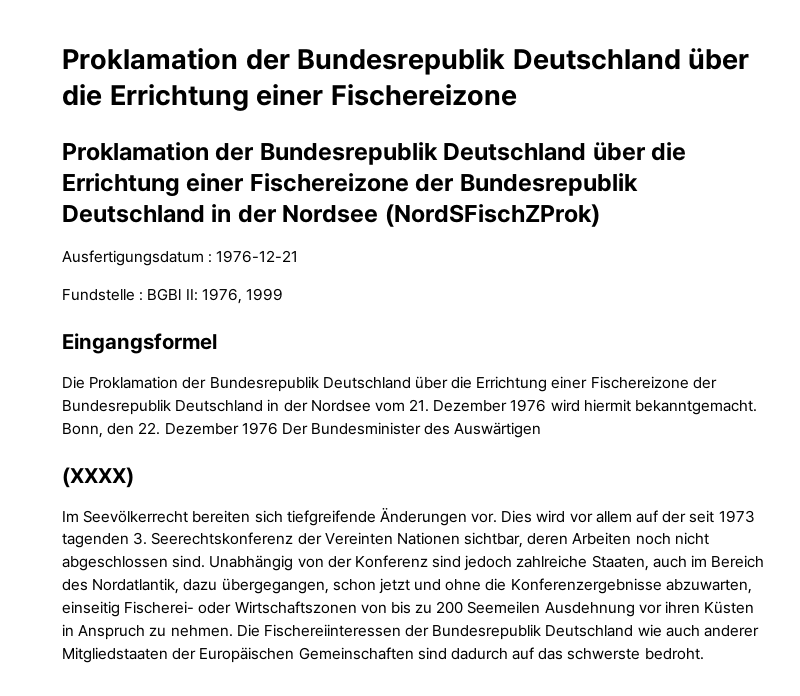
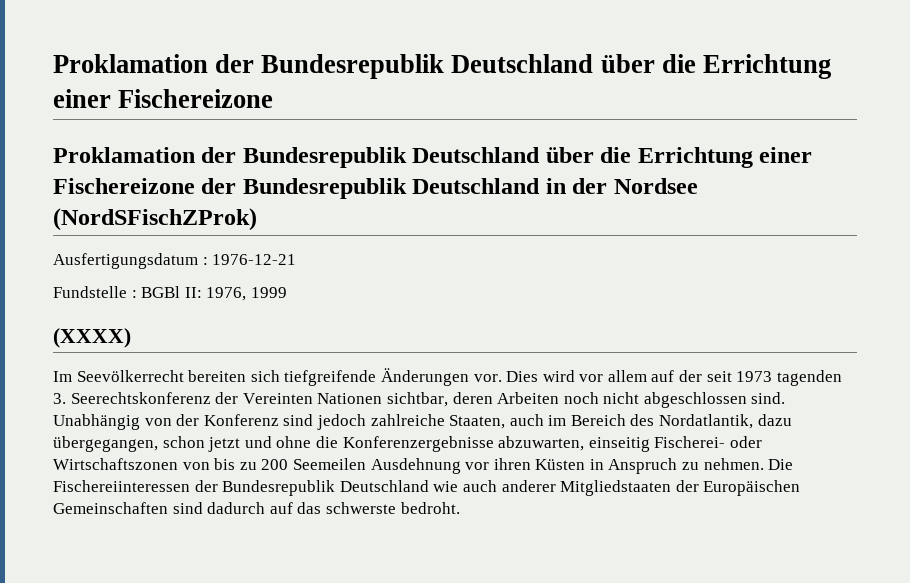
[62,333,217,354] [62,376,717,392] [62,399,758,415] [62,422,542,438] // Eingangsformel // Die Proklamation der Bundesrepublik Deutschland über die Errichtung einer Fischereizone der Bundesrepublik Deutschland in der Nordsee vom 21. Dezember 1976 wird hiermit bekanntgemacht. Bonn, den 22. Dezember 1976 Der Bundesminister des Auswärtigen -> (287, 292) none

